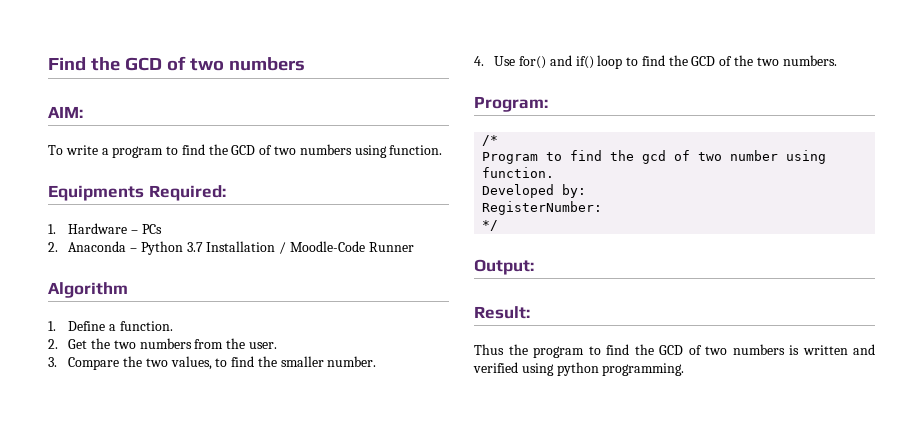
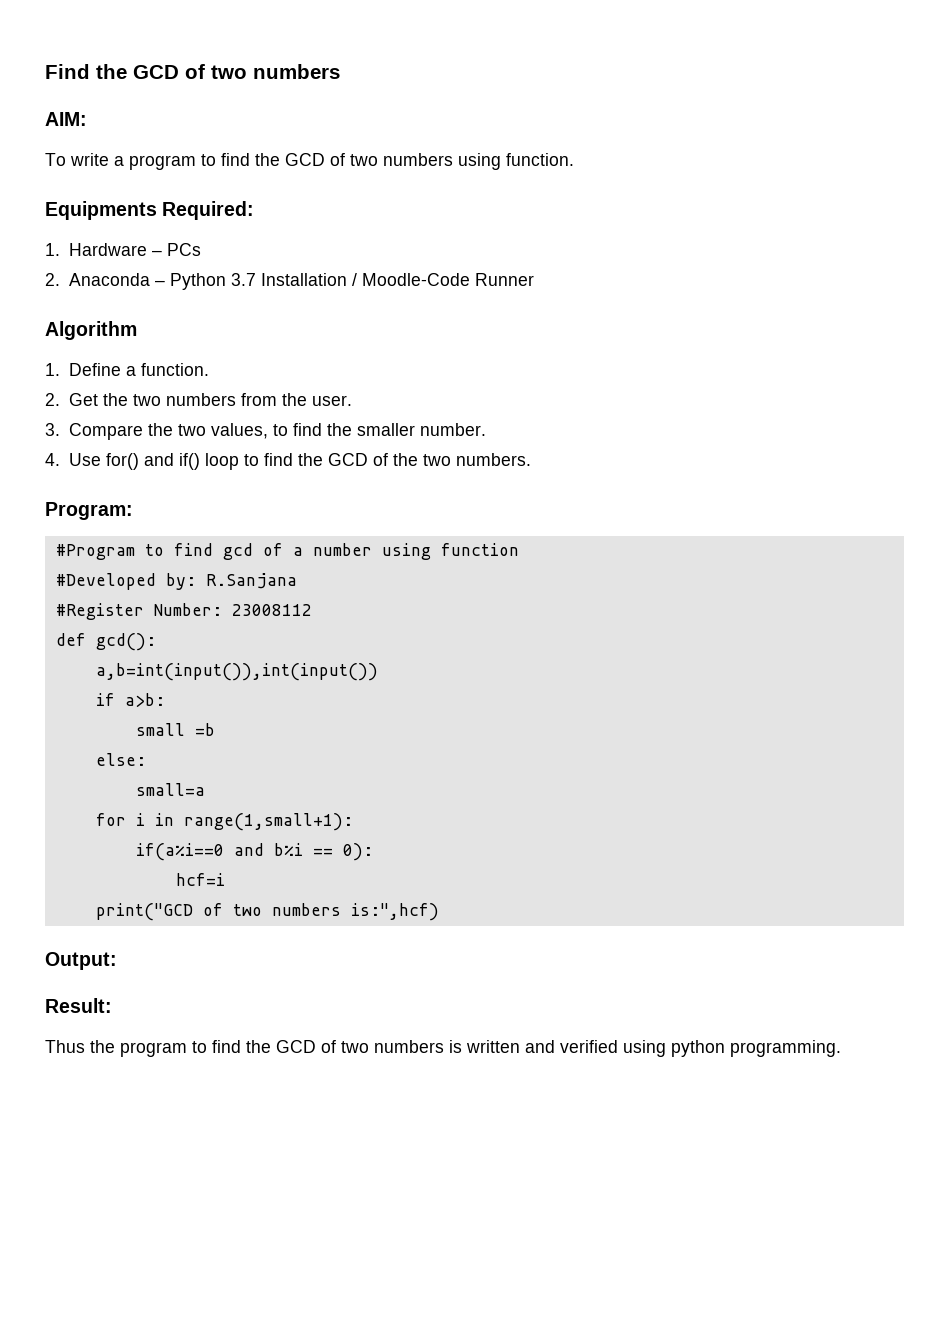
[482,135,499,146] [482,150,635,164] /* // Program to find the -> [55,543,213,560] #Program to find
[698,152,723,161] two -> [292,547,303,556] a
[482,167,555,178] [482,184,555,198] function. // Developed -> [440,543,519,556] [55,573,156,590] function // #Developed
[482,201,603,215] [482,220,499,231] // RegisterNumber: // */ -> [205,573,297,589] [55,603,312,620] [55,633,156,651] [95,663,378,681] [95,693,165,707] [135,723,215,736] [95,753,146,766] [135,783,205,796] [95,813,353,831] [135,843,373,861] [175,873,225,886] [95,903,439,921] R.Sanjana // #Register Number: 23008112 // def gcd(): // a,b=int(input()),int(input()) // if a>b: // small =b // else: // small=a // for i in range(1,small+1): // if(a%i==0 and b%i == 0): // hcf=i // print("GCD of two numbers is:",hcf)

